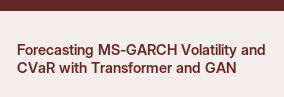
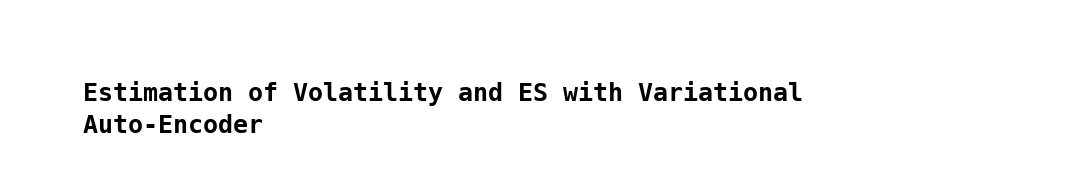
[17,44,266,58] [17,62,236,73] Forecasting MS-GARCH Volatility and CVaR with Transformer and GAN -> [83,81,803,106] [83,114,263,133] Estimation of Volatility and ES with Variational Auto-Encoder

